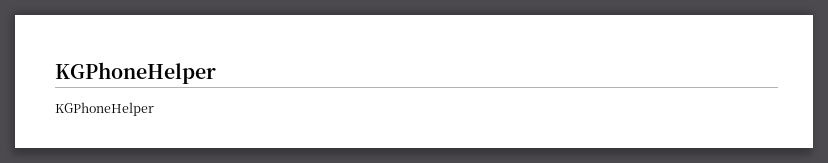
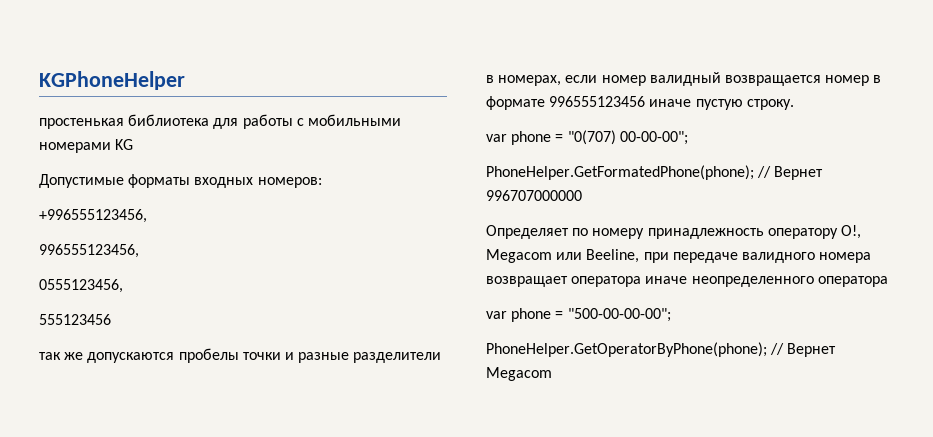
[55,102,154,116] KGPhoneHelper -> [39,114,401,129] [39,139,134,153] [39,174,322,188] [39,209,147,223] [39,244,139,258] [39,279,123,293] [39,314,111,325] [39,348,442,363] [486,72,882,86] [486,96,794,110] [486,130,688,145] [486,165,824,180] [486,190,582,201] [486,225,861,239] [486,249,872,263] [486,276,888,287] [486,308,671,322] [486,342,837,357] [486,367,552,381] простенькая библиотека для работы с мобильными номерами KG // Допустимые форматы входных номеров: // +996555123456, // 996555123456, // 0555123456, // 555123456 // так же допускаются пробелы точки и разные разделители в номерах, если номер валидный возвращается номер в формате 996555123456 иначе пустую строку. // var phone = "0(707) 00-00-00"; // PhoneHelper.GetFormatedPhone(phone); // Вернет 996707000000 // Определяет по номеру принадлежность оператору O!, Megacom или Beeline, при передаче валидного номера возвращает оператора иначе неопределенного оператора // var phone = "500-00-00-00"; // PhoneHelper.GetOperatorByPhone(phone); // Вернет Megacom

